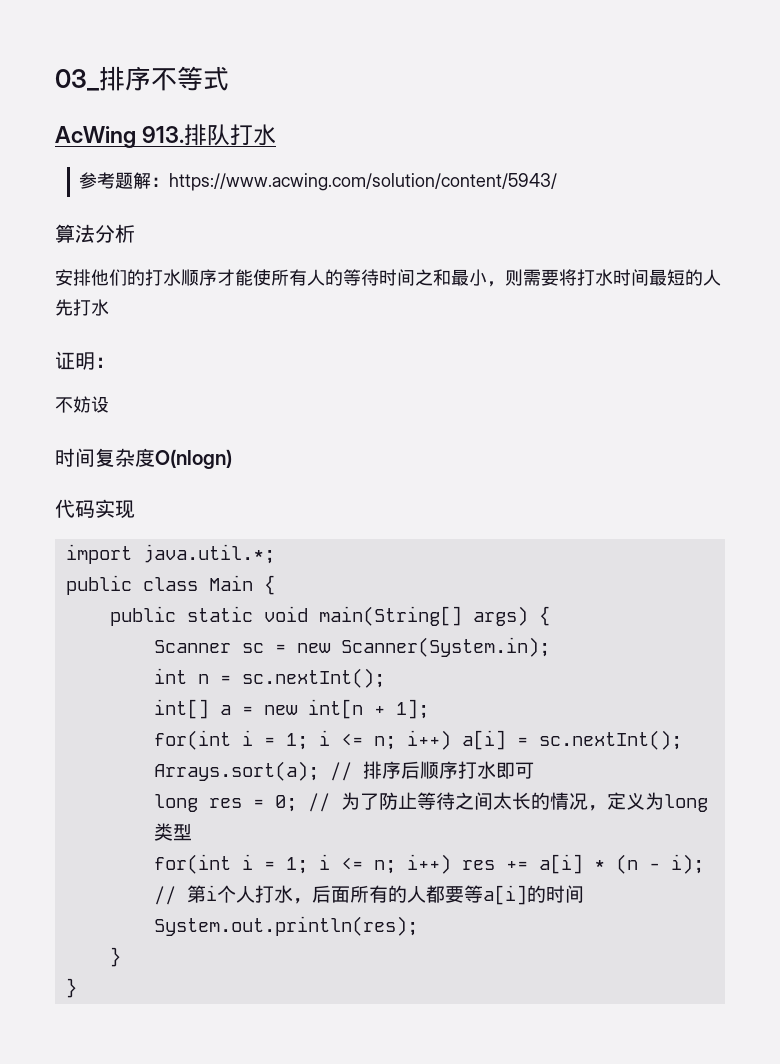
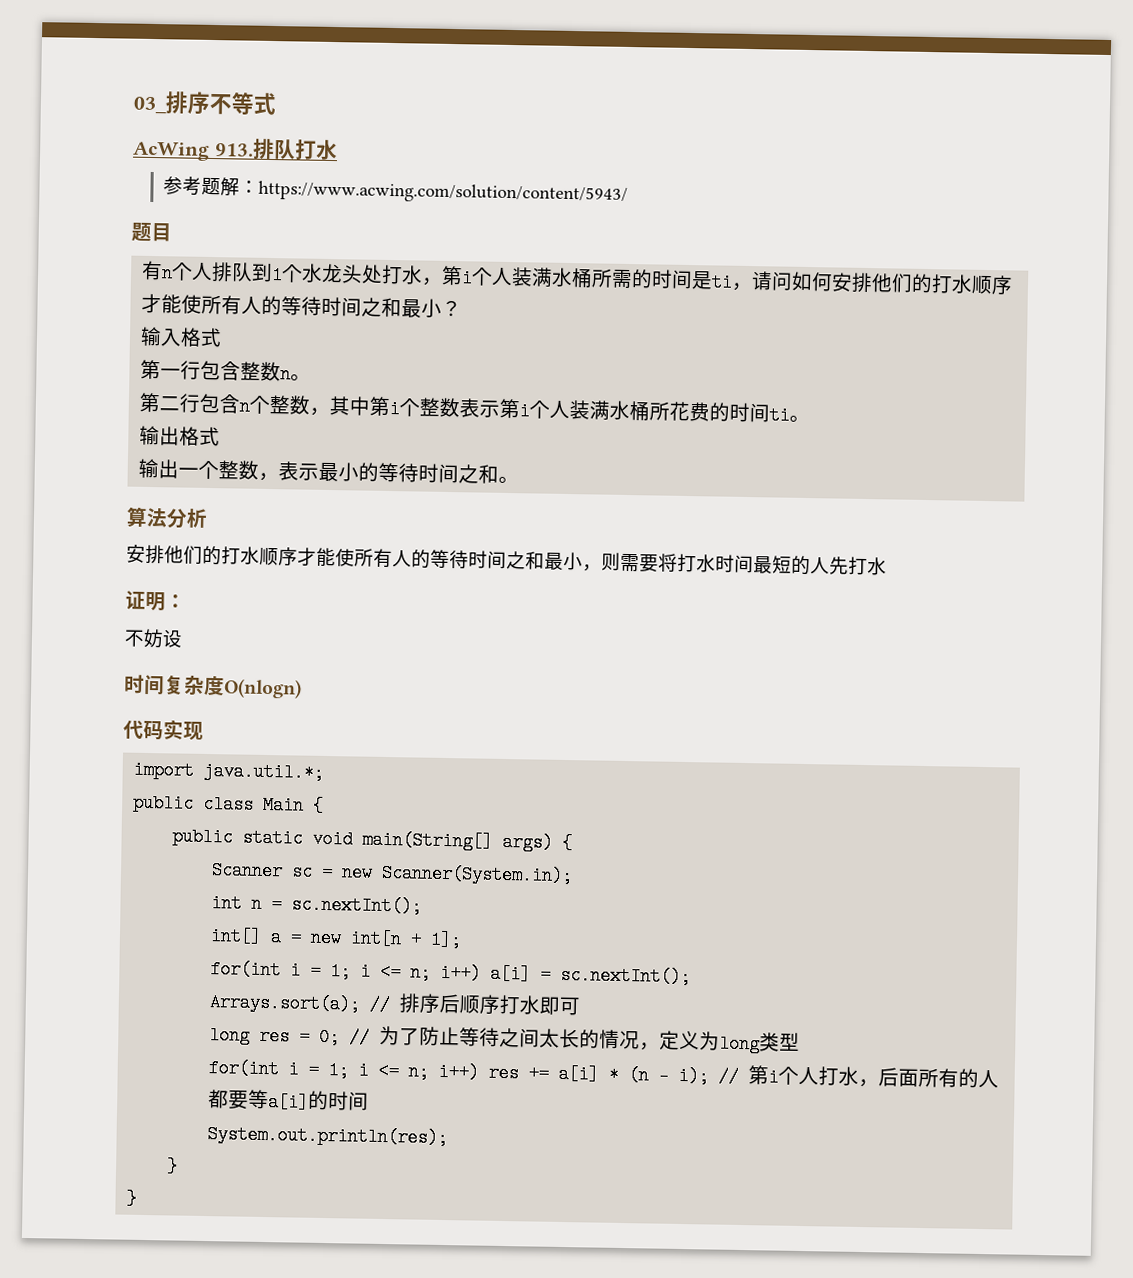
(558, 182) none -> [131,222,172,242] [141,260,1014,296] [141,293,463,318] [140,326,223,348] [140,359,312,384] [139,392,811,425] [139,425,221,447] [138,458,520,484] // 题目 // 有n个人排队到1个水龙头处打水，第i个人装满水桶所需的时间是ti，请问如何安排他们的打水顺序才能使所有人的等待时间之和最小？ // 输入格式 // 第一行包含整数n。 // 第二行包含n个整数，其中第i个整数表示第i个人装满水桶所花费的时间ti。 // 输出格式 // 输出一个整数，表示最小的等待时间之和。

